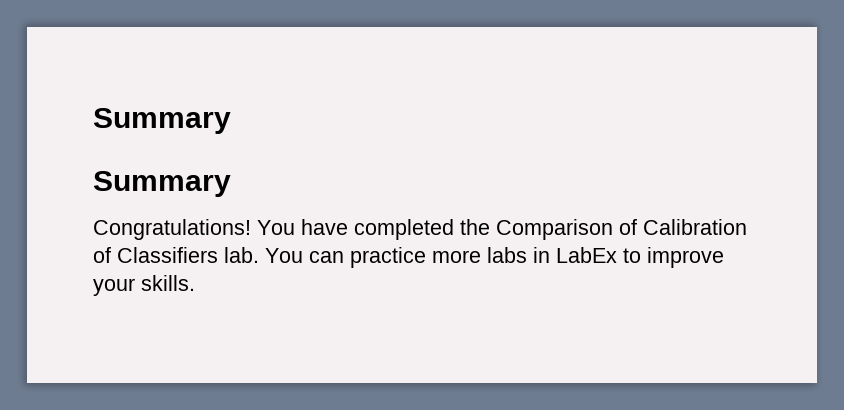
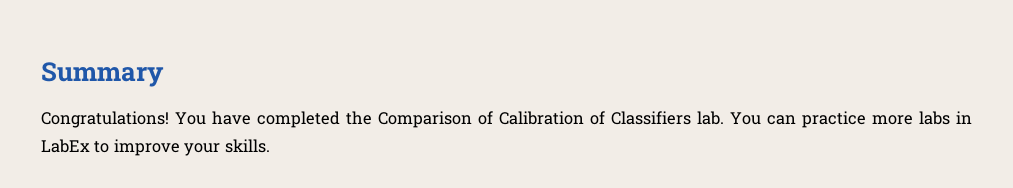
[93,108,231,134] [93,171,231,197] Summary // Summary -> [41,62,164,87] Summary

